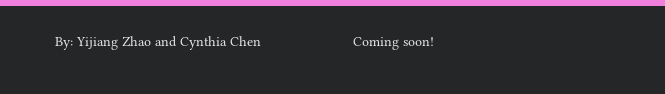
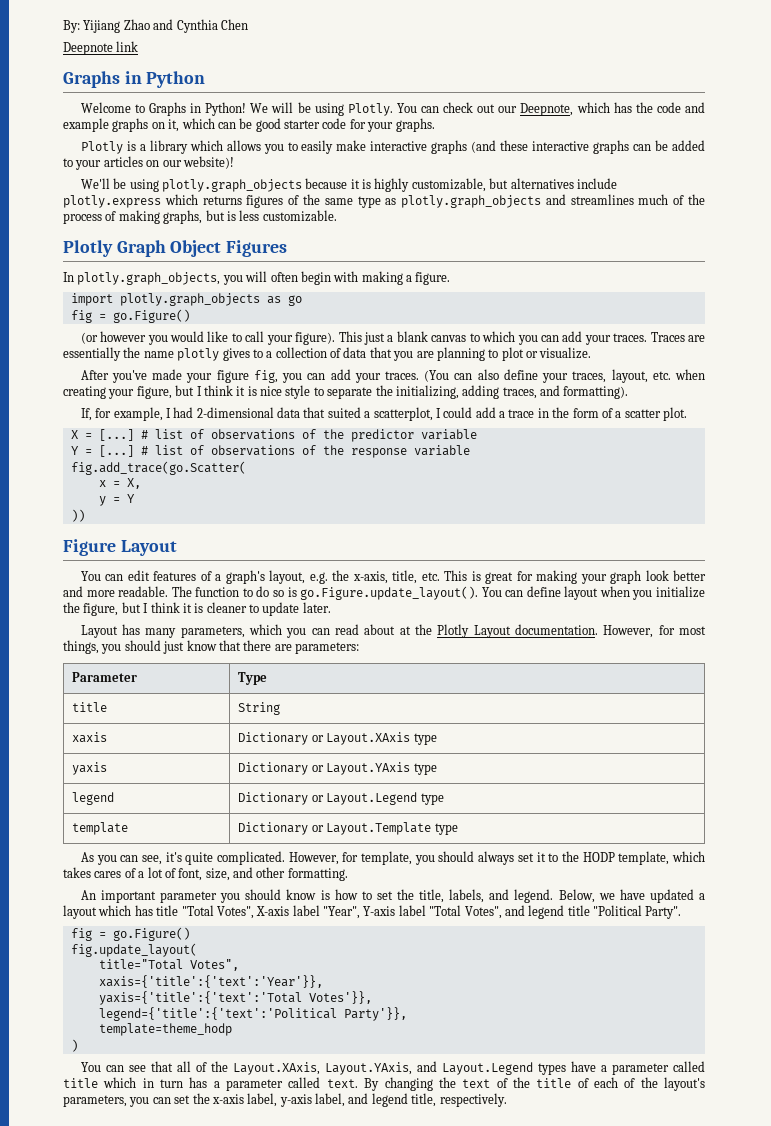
[353,37,434,50] Coming soon! -> [63,41,139,55] [63,71,206,88] [80,102,705,116] [63,118,435,132] [80,140,706,154] [63,156,234,170] [80,178,617,192] [63,194,706,208] [63,210,337,224] [63,240,288,257] [63,271,451,285] [70,293,302,306] [70,309,190,323] [80,331,705,345] [63,347,592,361] [80,369,705,383] [63,385,629,399] [80,407,688,421] [70,429,477,442] [70,445,470,458] [70,461,246,475] [98,478,141,489] [98,494,135,506] [70,509,85,522] [63,539,177,556] [80,570,706,584] [63,586,705,600] [63,602,331,616] [80,624,706,638] [63,640,359,654] [72,672,138,682] [238,672,268,685] [72,702,108,712] [238,702,281,715] [72,732,108,743] [238,732,437,745] [72,762,108,775] [238,762,437,775] [72,792,115,805] [238,792,444,805] [72,822,129,835] [238,822,458,835] [80,851,706,865] [63,867,348,881] [80,889,705,903] [63,905,682,919] [70,927,190,941] [70,943,197,957] [98,959,239,971] [98,975,323,988] [98,991,372,1005] [98,1007,407,1021] [98,1023,232,1036] [70,1039,78,1052] [80,1061,706,1075] [63,1077,706,1091] [63,1093,507,1107] Deepnote link // Graphs in Python // Welcome to Graphs in Python! We will be using Plotly. You can check out our Deepnote, which has the code and example graphs on it, which can be good starter code for your graphs. // Plotly is a library which allows you to easily make interactive graphs (and these interactive graphs can be added to your articles on our website)! // We'll be using plotly.graph_objects because it is highly customizable, but alternatives include plotly.express which returns figures of the same type as plotly.graph_objects and streamlines much of the process of making graphs, but is less customizable. // Plotly Graph Object Figures // In plotly.graph_objects, you will often begin with making a figure. // import plotly.graph_objects as go // fig = go.Figure() // (or however you would like to call your figure). This just a blank canvas to which you can add your traces. Traces are essentially the name plotly gives to a collection of data that you are planning to plot or visualize. // After you've made your figure fig, you can add your traces. (You can also define your traces, layout, etc. when creating your figure, but I think it is nice style to separate the initializing, adding traces, and formatting). // If, for example, I had 2-dimensional data that suited a scatterplot, I could add a trace in the form of a scatter plot. // X = [...] # list of observations of the predictor variable // Y = [...] # list of observations of the response variable // fig.add_trace(go.Scatter( // x = X, // y = Y // )) // Figure Layout // You can edit features of a graph's layout, e.g. the x-axis, title, etc. This is great for making your graph look better and more readable. The function to do so is go.Figure.update_layout(). You can define layout when you initialize the figure, but I think it is cleaner to update later. // Layout has many parameters, which you can read about at the Plotly Layout documentation. However, for most things, you should just know that there are parameters: // Parameter | Type // title | String // xaxis | Dictionary or Layout.XAxis type // yaxis | Dictionary or Layout.YAxis type // legend | Dictionary or Layout.Legend type // template | Dictionary or Layout.Template type // As you can see, it's quite complicated. However, for template, you should always set it to the HODP template, which takes cares of a lot of font, size, and other formatting. // An important parameter you should know is how to set the title, labels, and legend. Below, we have updated a layout which has title "Total Votes", X-axis label "Year", Y-axis label "Total Votes", and legend title "Political Party". // fig = go.Figure() // fig.update_layout( // title="Total Votes", // xaxis={'title':{'text':'Year'}}, // yaxis={'title':{'text':'Total Votes'}}, // legend={'title':{'text':'Political Party'}}, // template=theme_hodp // ) // You can see that all of the Layout.XAxis, Layout.YAxis, and Layout.Legend types have a parameter called title which in turn has a parameter called text. By changing the text of the title of each of the layout's parameters, you can set the x-axis label, y-axis label, and legend title, respectively.

